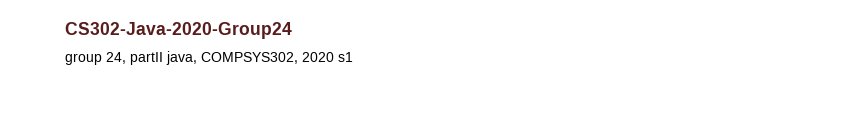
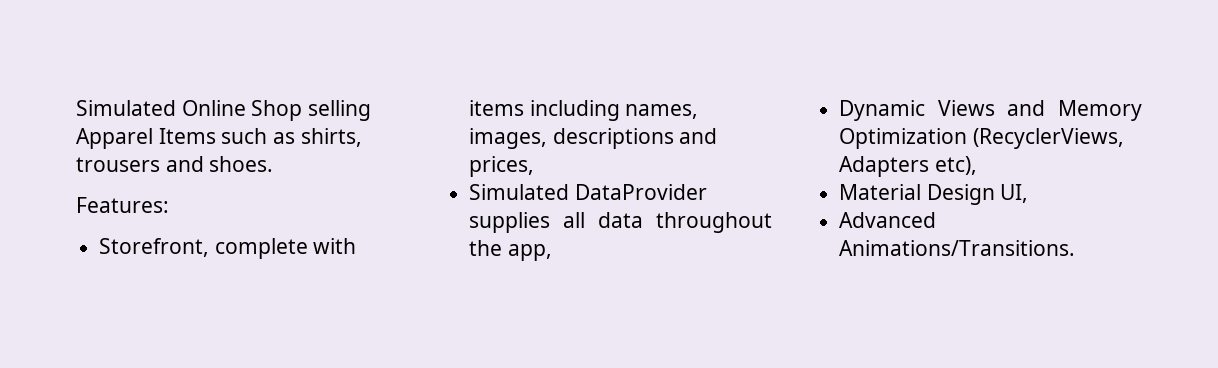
[65,22,292,39] [65,51,353,65] CS302-Java-2020-Group24 // group 24, partII java, COMPSYS302, 2020 s1 -> [76,100,372,121] [76,128,362,149] [76,156,274,172] [76,197,169,213] [99,238,357,259] [469,100,699,121] [469,128,718,149] [469,156,535,177] [469,184,707,200] [469,212,772,233] [469,240,552,261] [839,100,1142,121] [839,128,1124,149] [839,156,977,177] [839,184,1029,205] [839,212,937,228] [839,240,1076,256] Simulated Online Shop selling Apparel Items such as shirts, trousers and shoes. // Features: // Storefront, complete with items including names, images, descriptions and prices, // Simulated DataProvider supplies all data throughout the app, // Dynamic Views and Memory Optimization (RecyclerViews, Adapters etc), // Material Design UI, // Advanced Animations/Transitions.

